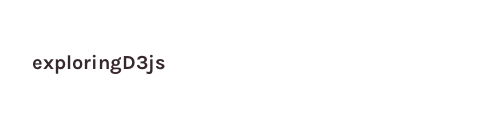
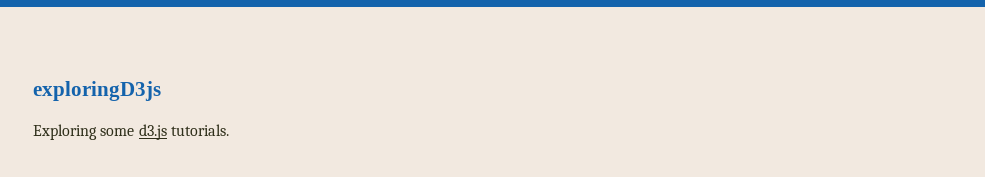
(166, 64) none -> [33,124,229,140] // Exploring some d3.js tutorials.

